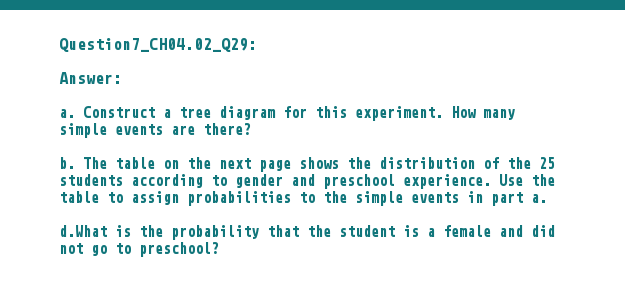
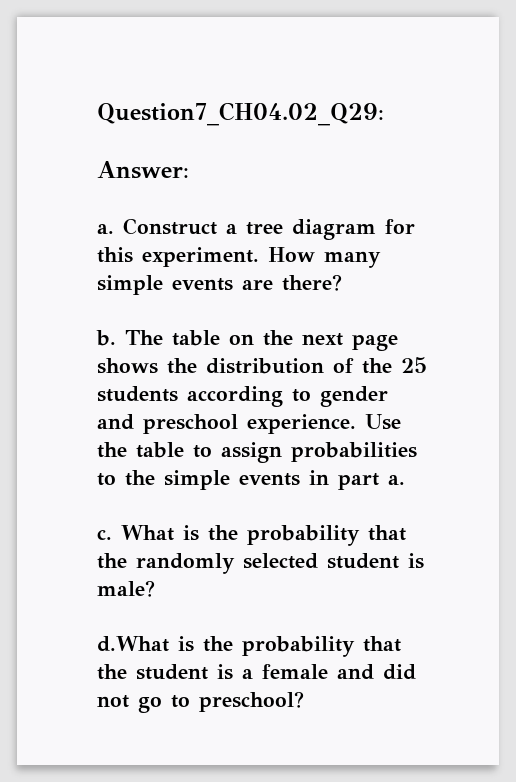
(547, 198) none -> [97,525,406,546] [97,553,424,574] [97,580,155,597] // c. What is the probability that the randomly selected student is male?

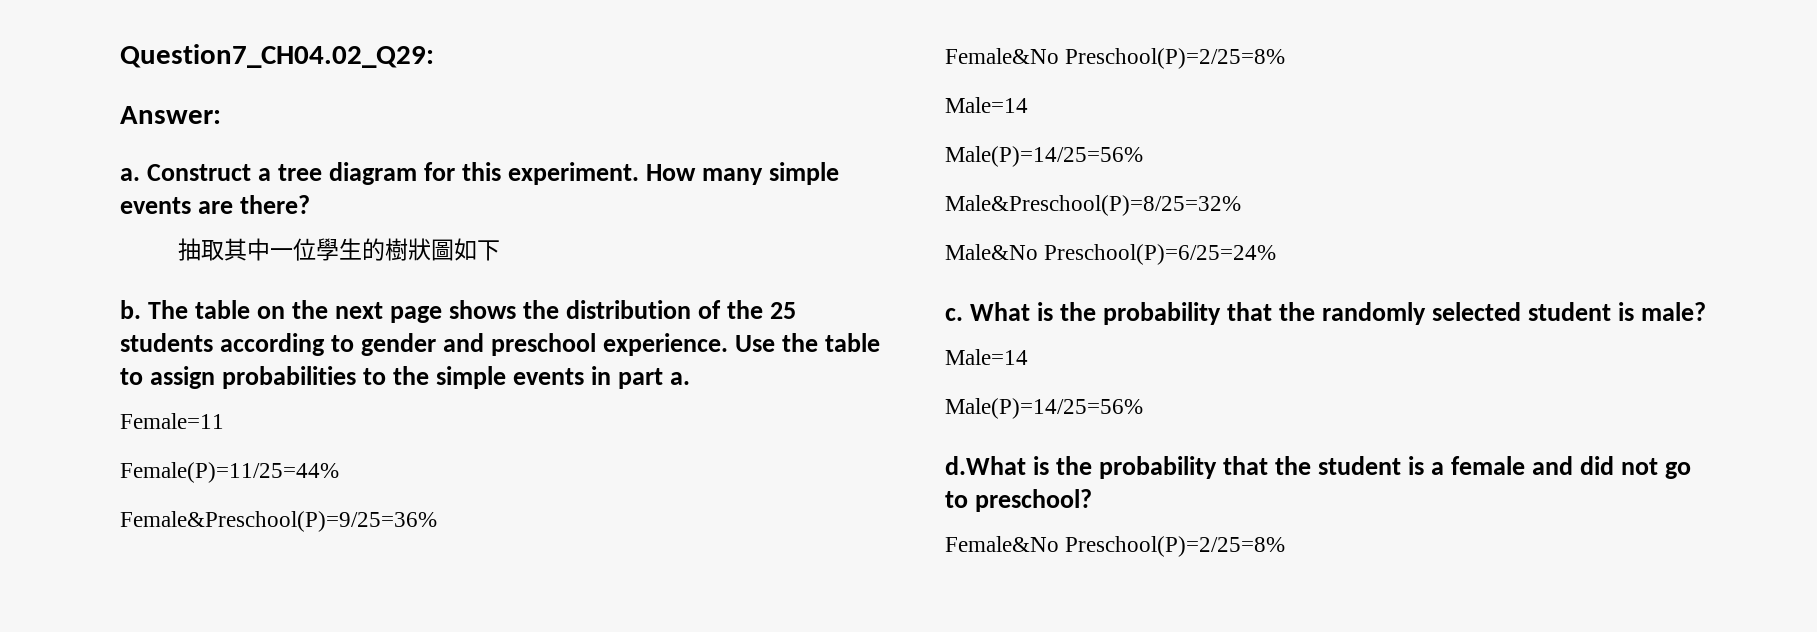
(342, 282) none -> [177,238,500,261] // 抽取其中一位學生的樹狀圖如下
(405, 480) none -> [120,413,224,429] [120,462,339,483] [120,511,437,532] [945,48,1286,69] [945,97,1028,113] [945,146,1143,167] [945,195,1241,216] [945,244,1277,265] // Female=11 // Female(P)=11/25=44% // Female&Preschool(P)=9/25=36% // Female&No Preschool(P)=2/25=8% // Male=14 // Male(P)=14/25=56% // Male&Preschool(P)=8/25=32% // Male&No Preschool(P)=6/25=24%
(155, 588) none -> [945,349,1028,365] [945,398,1143,419] // Male=14 // Male(P)=14/25=56%
(304, 701) none -> [945,536,1286,557] // Female&No Preschool(P)=2/25=8%

